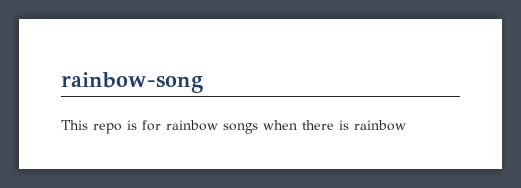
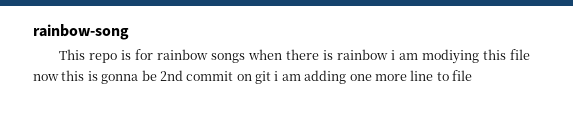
(406, 125) none -> [391,49,531,64] [33,70,472,84] i am modiying this file now this is gonna be 2nd commit on git i am adding one more line to file

